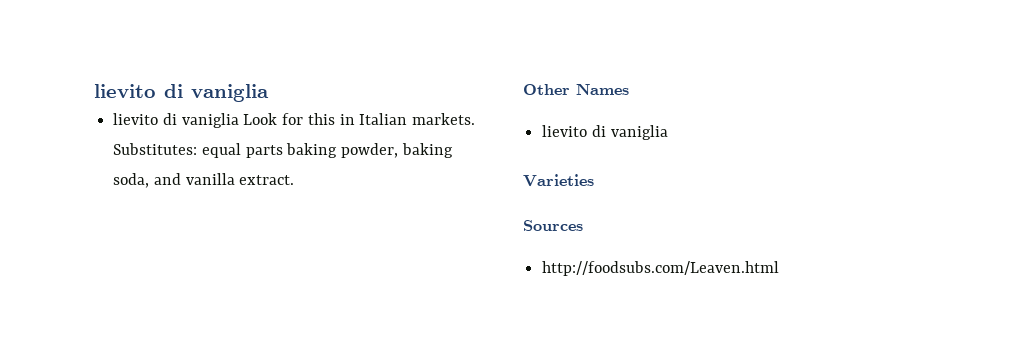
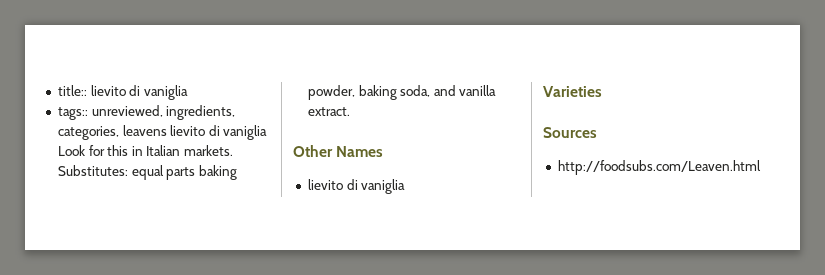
[94,84,269,102] lievito di vaniglia // -> [57,85,188,100] [57,105,236,120] [57,125,167,140] title:: lievito di vaniglia // tags:: unreviewed, ingredients, categories, leavens

